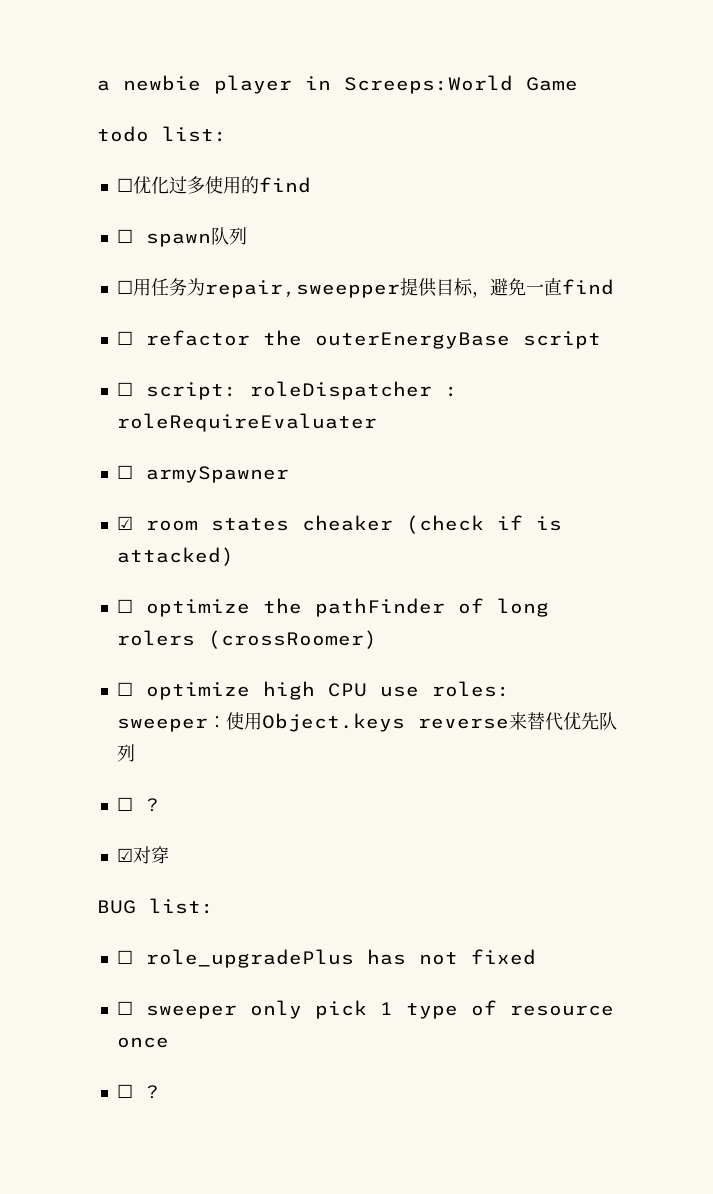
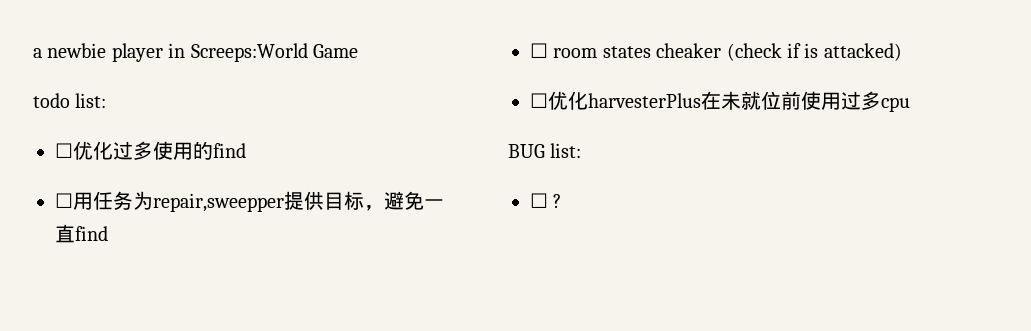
[116,227,247,247] // ☐ spawn队列 -> (246, 150) none
[145,330,601,349] [116,381,458,400] [116,413,377,432] [116,465,289,483] [116,516,133,530] refactor the outerEnergyBase script // ☐ script: roleDispatcher : roleRequireEvaluater // ☐ armySpawner // ☑ -> (548, 50) none
[145,598,549,617] [116,630,377,649] [116,681,510,700] [116,712,617,732] [116,744,135,762] [116,797,159,812] [116,846,169,864] [97,898,214,914] [116,949,536,968] [116,1000,614,1019] [116,1037,169,1048] optimize the pathFinder of long rolers (crossRoomer) // ☐ optimize high CPU use roles: sweeper：使用Object.keys reverse来替代优先队列 // ☐ ? // ☑对穿 // BUG list: // ☐ role_upgradePlus has not fixed // ☐ sweeper only pick 1 type of resource once -> [548,91,910,112] [508,143,582,158] 优化harvesterPlus在未就位前使用过多cpu // BUG list:

